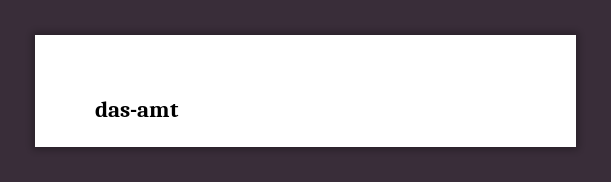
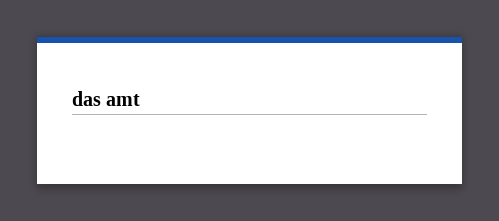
[95,101,179,117] das-amt -> [72,91,141,106] das amt

